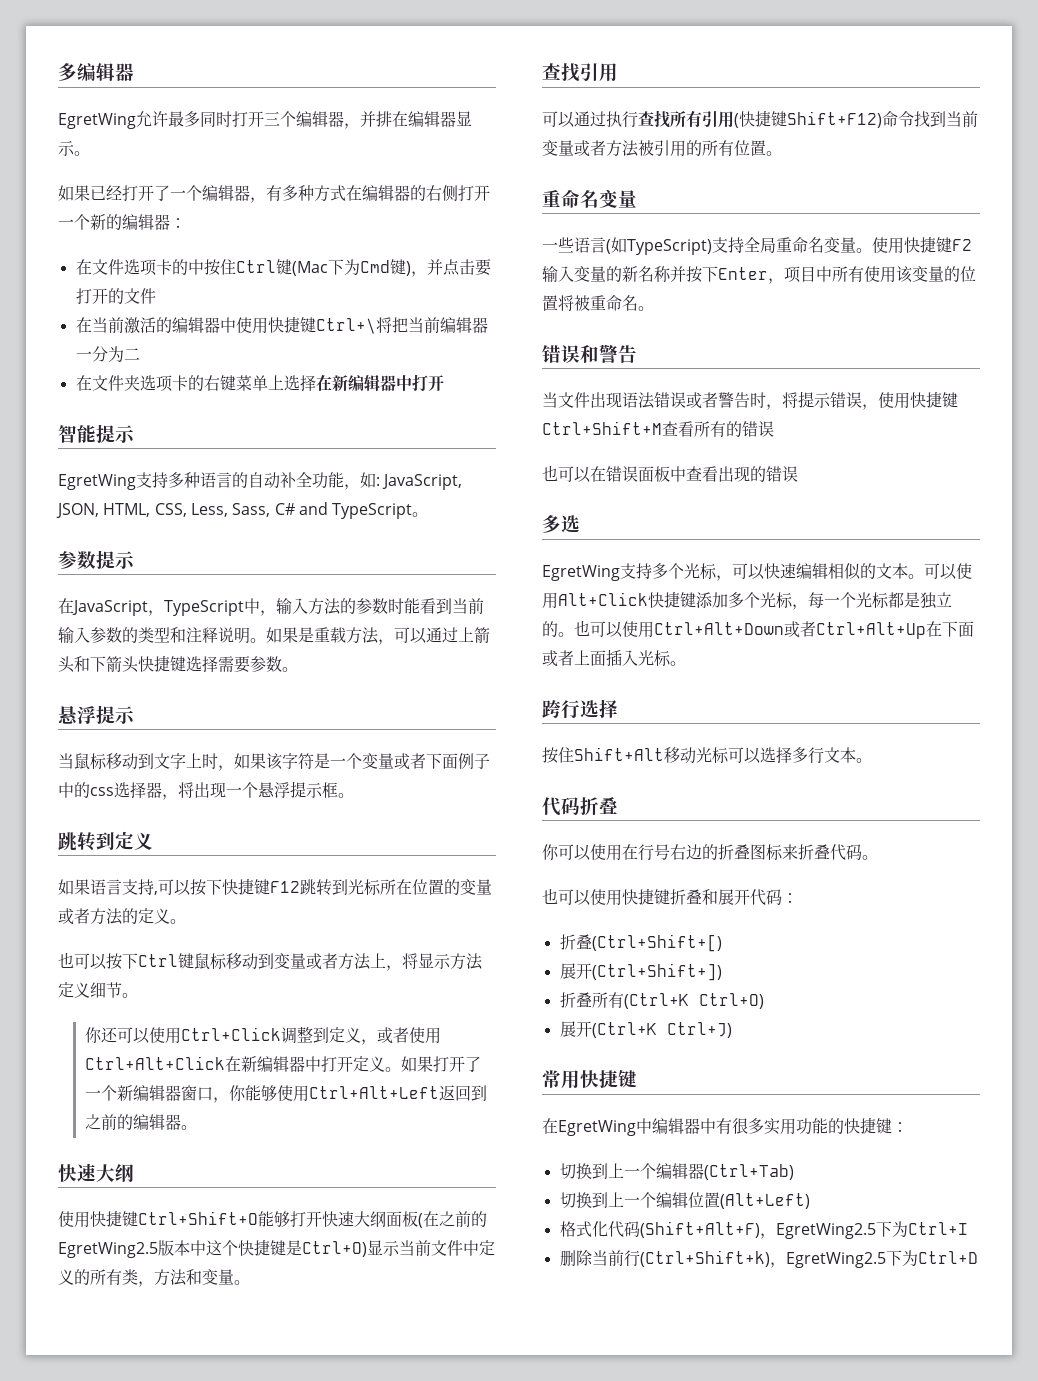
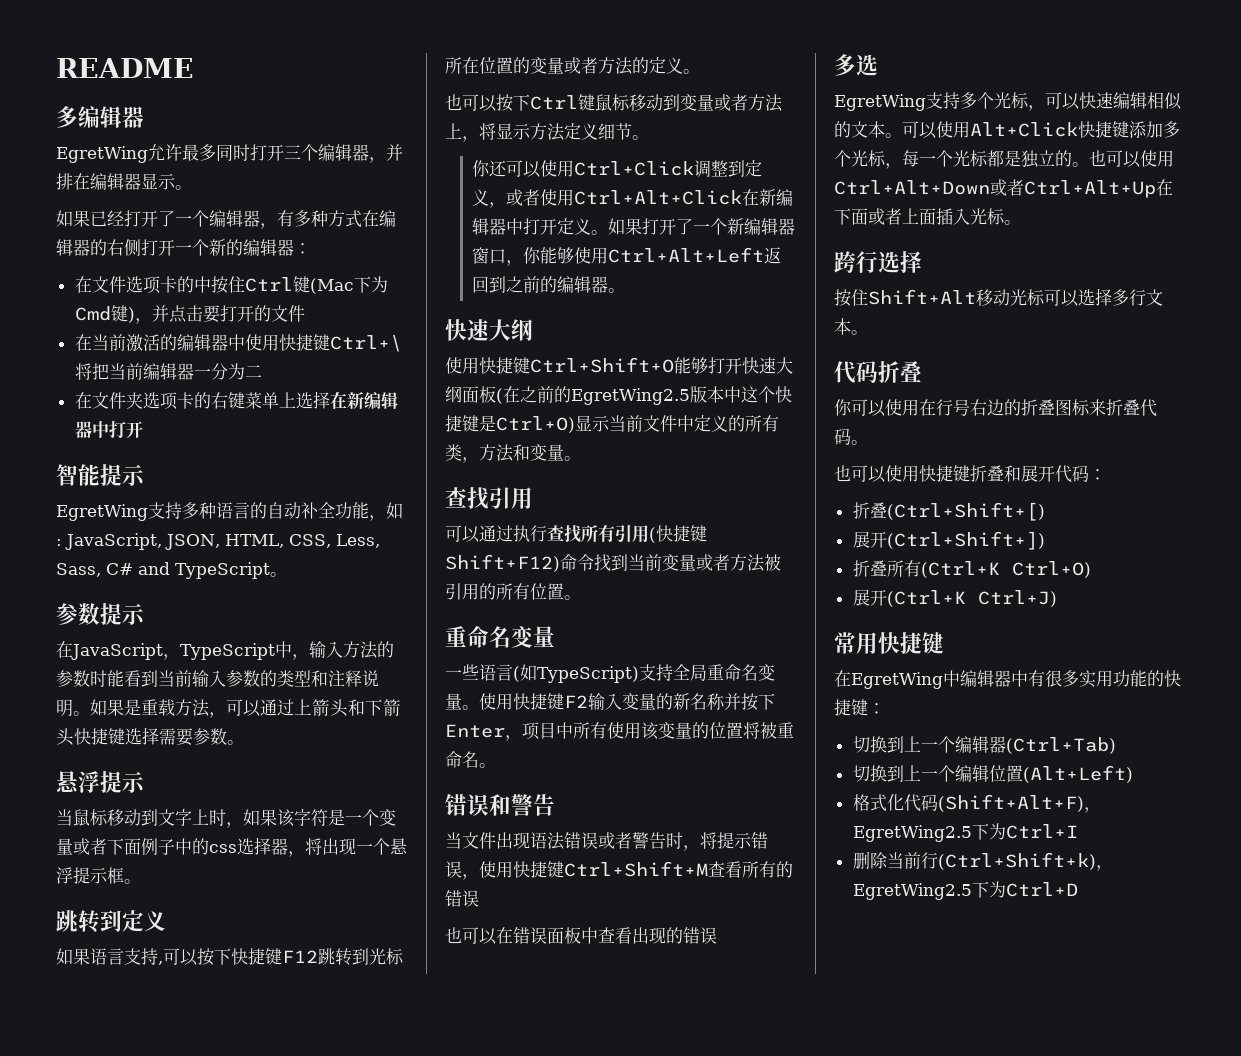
(58, 72) none -> [56,58,194,78] README //

